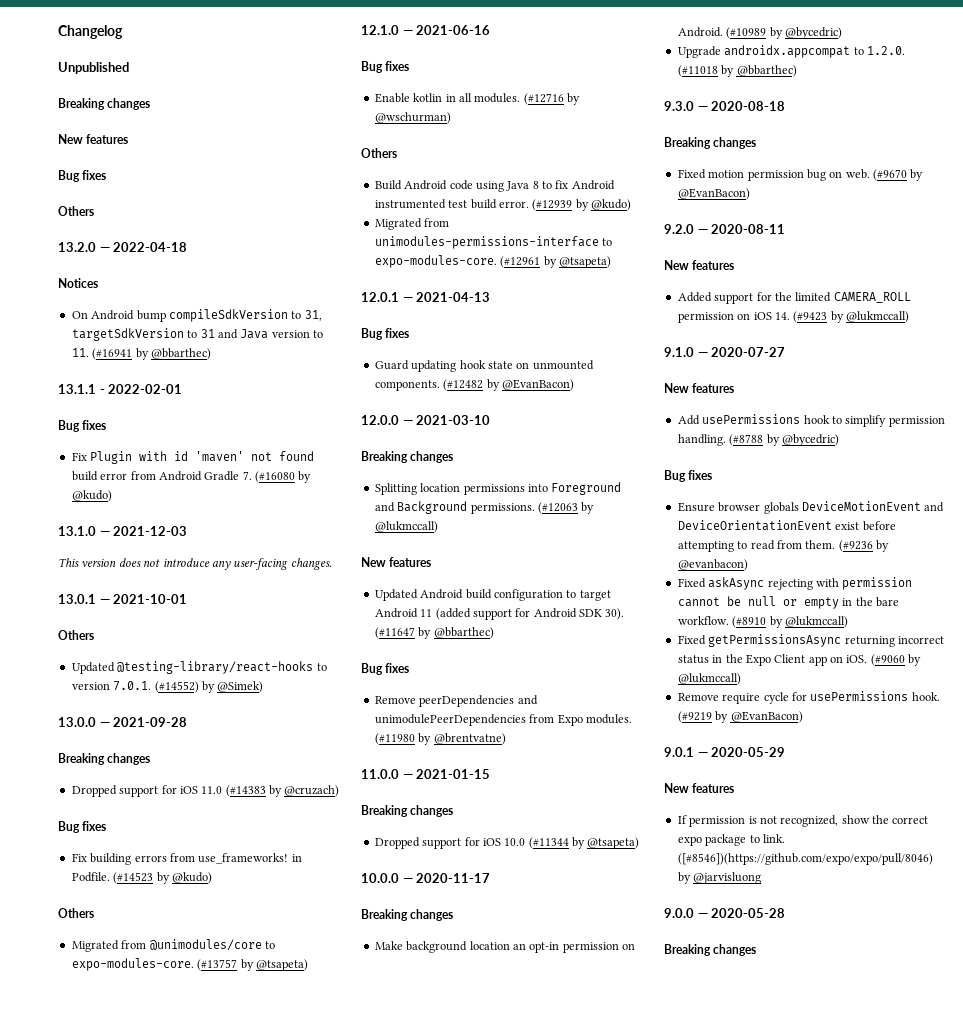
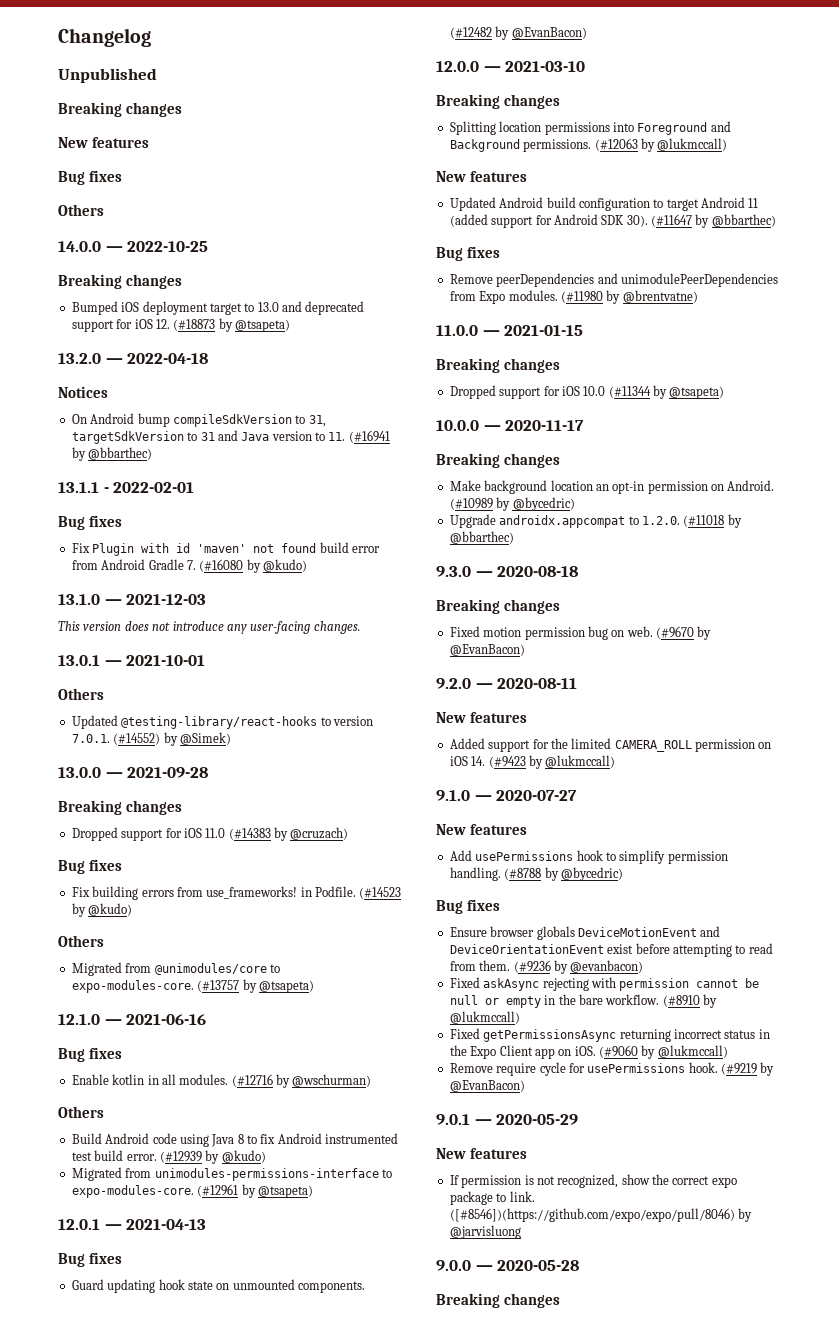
(94, 211) none -> [58,241,209,252] [58,274,182,289] [71,301,365,315] [71,318,290,332] // 14.0.0 — 2022-10-25 // Breaking changes // Bumped iOS deployment target to 13.0 and deprecated support for iOS 12. (#18873 by @tsapeta)

